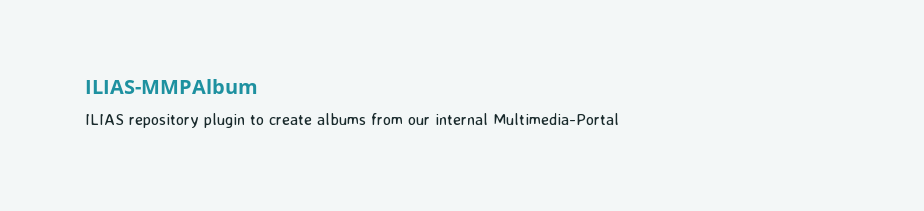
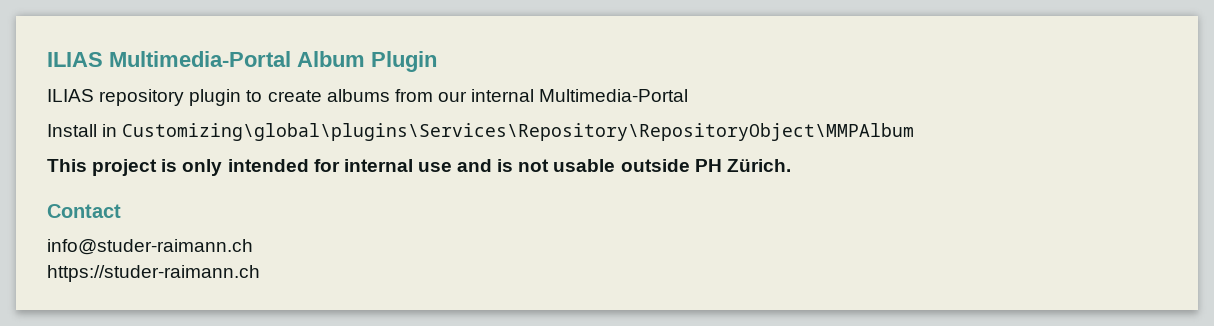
[85,79,258,94] ILIAS-MMPAlbum -> [47,51,437,72] ILIAS Multimedia-Portal Album Plugin
(619, 119) none -> [47,123,915,141] [47,159,791,176] [47,204,121,218] [47,239,253,255] [47,265,260,282] // Install in Customizing\global\plugins\Services\Repository\RepositoryObject\MMPAlbum // This project is only intended for internal use and is not usable outside PH Zürich. // Contact // info@studer-raimann.ch // https://studer-raimann.ch

